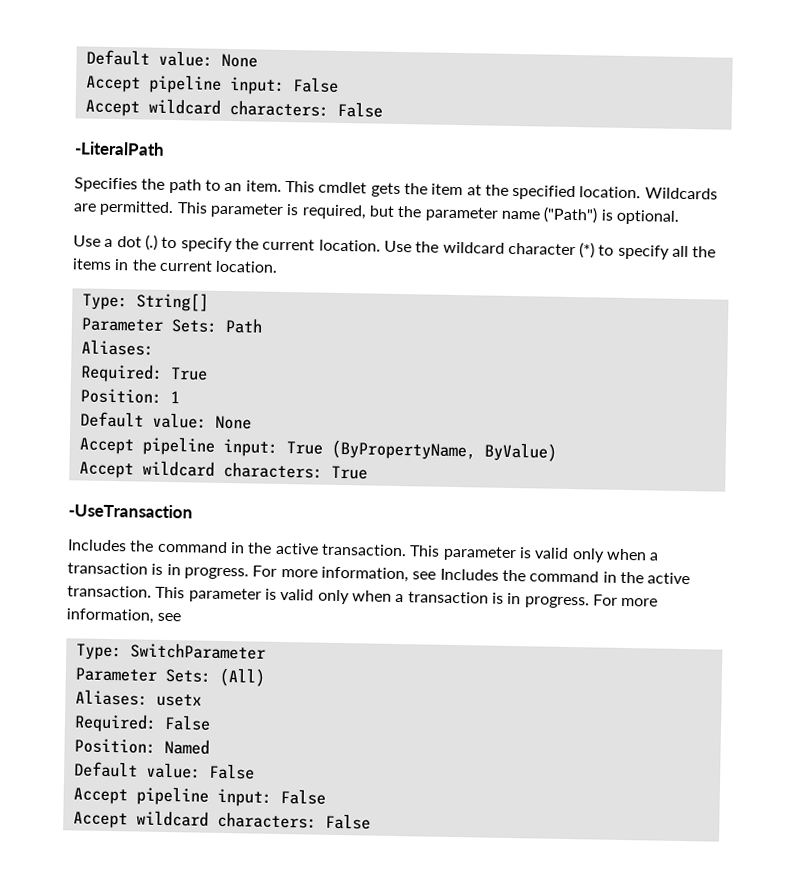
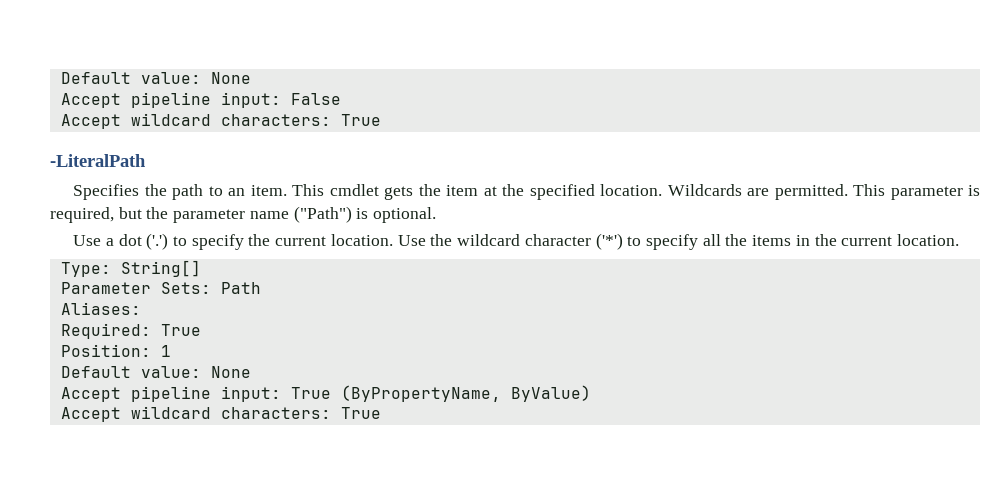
[336,101,383,118] False -> [340,114,381,126] True
[144,234,158,251] (.) -> [146,233,169,250] ('.')
[579,242,596,259] (*) -> [595,233,623,250] ('*')
[68,503,193,519] [67,539,660,563] [67,562,691,585] [67,585,659,609] [66,608,182,624] [75,642,266,661] [74,667,265,687] [74,689,202,707] [73,713,211,733] [73,738,210,755] [73,761,255,780] [72,786,326,807] [72,810,371,830] // -UseTransaction // Includes the command in the active transaction. This parameter is valid only when a transaction is in progress. For more information, see Includes the command in the active transaction. This parameter is valid only when a transaction is in progress. For more information, see // Type: SwitchParameter // Parameter Sets: (All) // Aliases: usetx // Required: False // Position: Named // Default value: False // Accept pipeline input: False // Accept wildcard characters: False -> (381, 413) none

